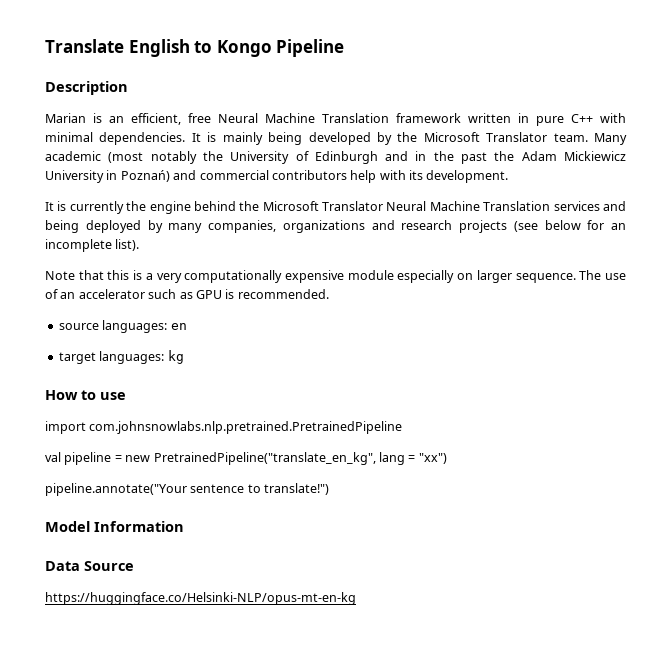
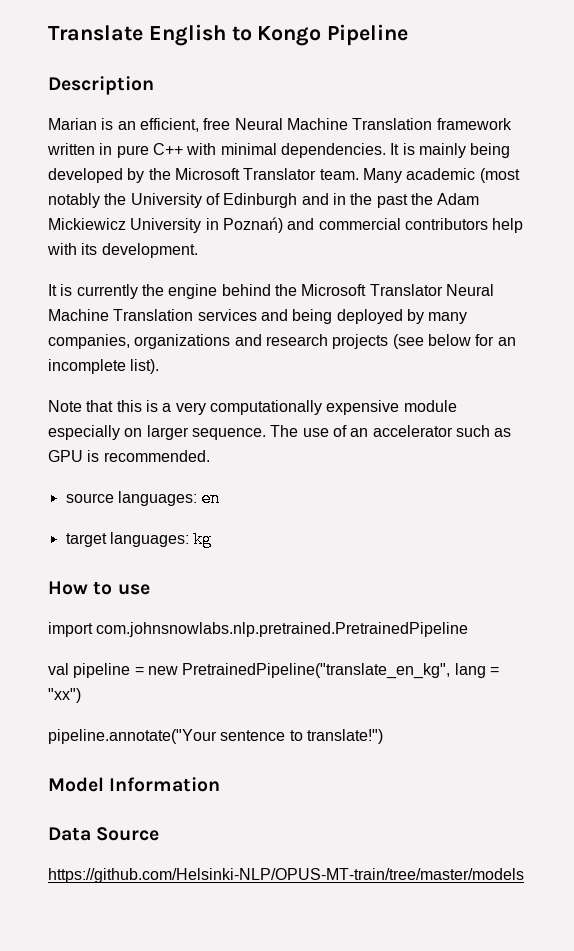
[45,592,356,605] https://huggingface.co/Helsinki-NLP/opus-mt-en-kg -> [48,868,524,883] https://github.com/Helsinki-NLP/OPUS-MT-train/tree/master/models

